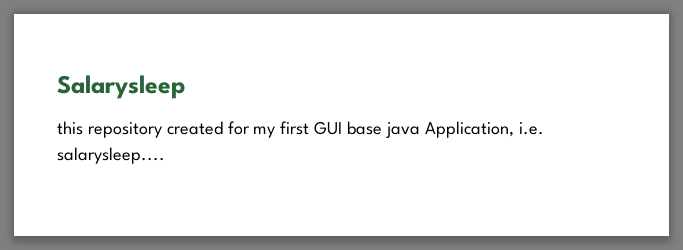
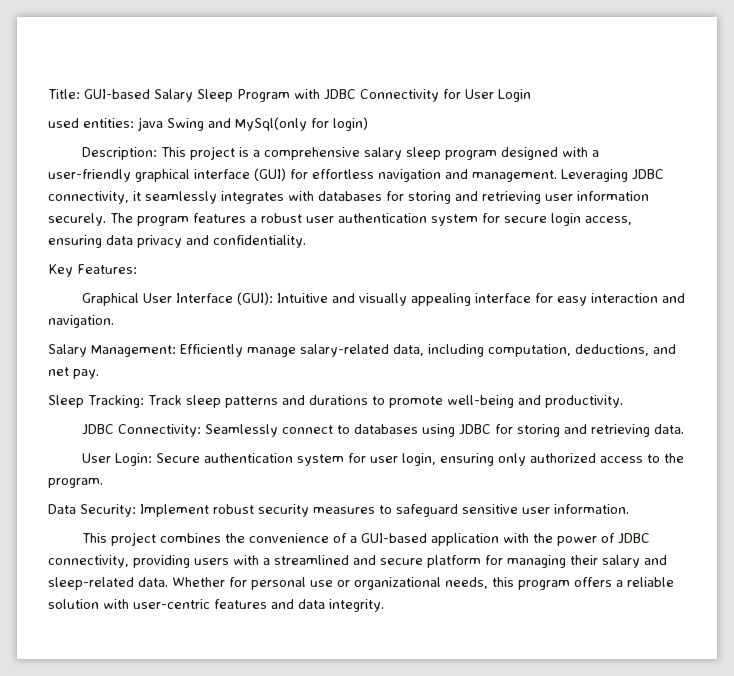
[57,75,185,99] [57,121,544,138] [57,147,165,164] Salarysleep // this repository created for my first GUI base java Application, i.e. salarysleep.... -> [48,89,531,102] [48,117,368,131] [82,146,600,160] [48,168,664,182] [48,191,649,204] [48,213,632,226] [48,235,306,248] [48,264,137,277] [82,292,686,306] [48,315,114,328] [48,344,676,357] [48,367,99,379] [48,395,623,408] [82,424,685,437] [82,453,685,466] [48,478,103,488] [48,504,629,517] [82,532,651,546] [48,555,667,568] [48,577,674,590] [48,599,384,612] Title: GUI-based Salary Sleep Program with JDBC Connectivity for User Login // used entities: java Swing and MySql(only for login) // Description: This project is a comprehensive salary sleep program designed with a user-friendly graphical interface (GUI) for effortless navigation and management. Leveraging JDBC connectivity, it seamlessly integrates with databases for storing and retrieving user information securely. The program features a robust user authentication system for secure login access, ensuring data privacy and confidentiality. // Key Features: // Graphical User Interface (GUI): Intuitive and visually appealing interface for easy interaction and navigation. // Salary Management: Efficiently manage salary-related data, including computation, deductions, and net pay. // Sleep Tracking: Track sleep patterns and durations to promote well-being and productivity. // JDBC Connectivity: Seamlessly connect to databases using JDBC for storing and retrieving data. // User Login: Secure authentication system for user login, ensuring only authorized access to the program. // Data Security: Implement robust security measures to safeguard sensitive user information. // This project combines the convenience of a GUI-based application with the power of JDBC connectivity, providing users with a streamlined and secure platform for managing their salary and sleep-related data. Whether for personal use or organizational needs, this program offers a reliable solution with user-centric features and data integrity.

